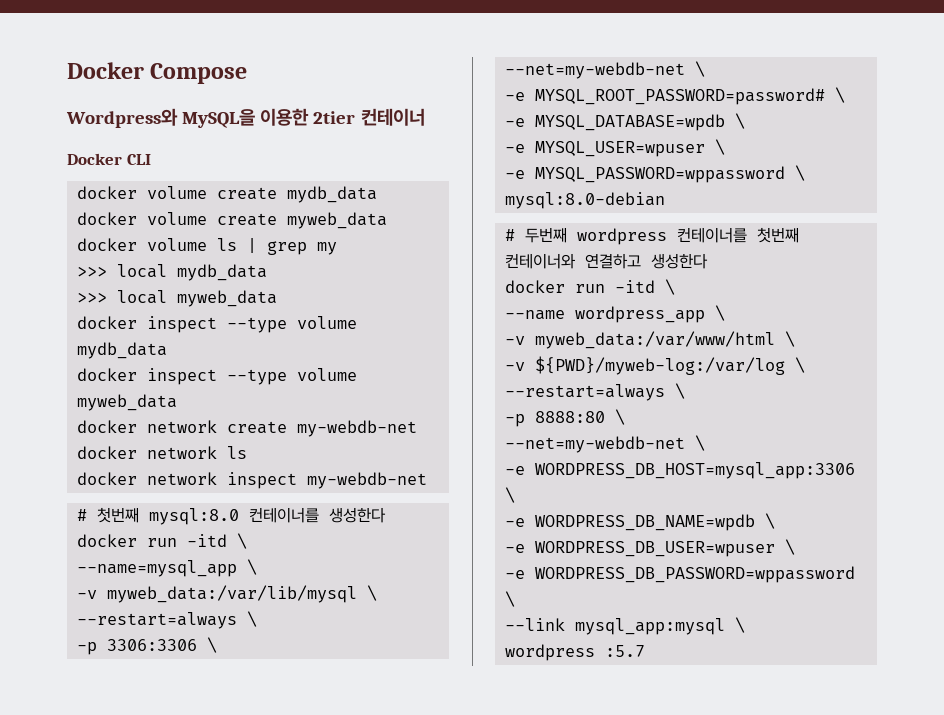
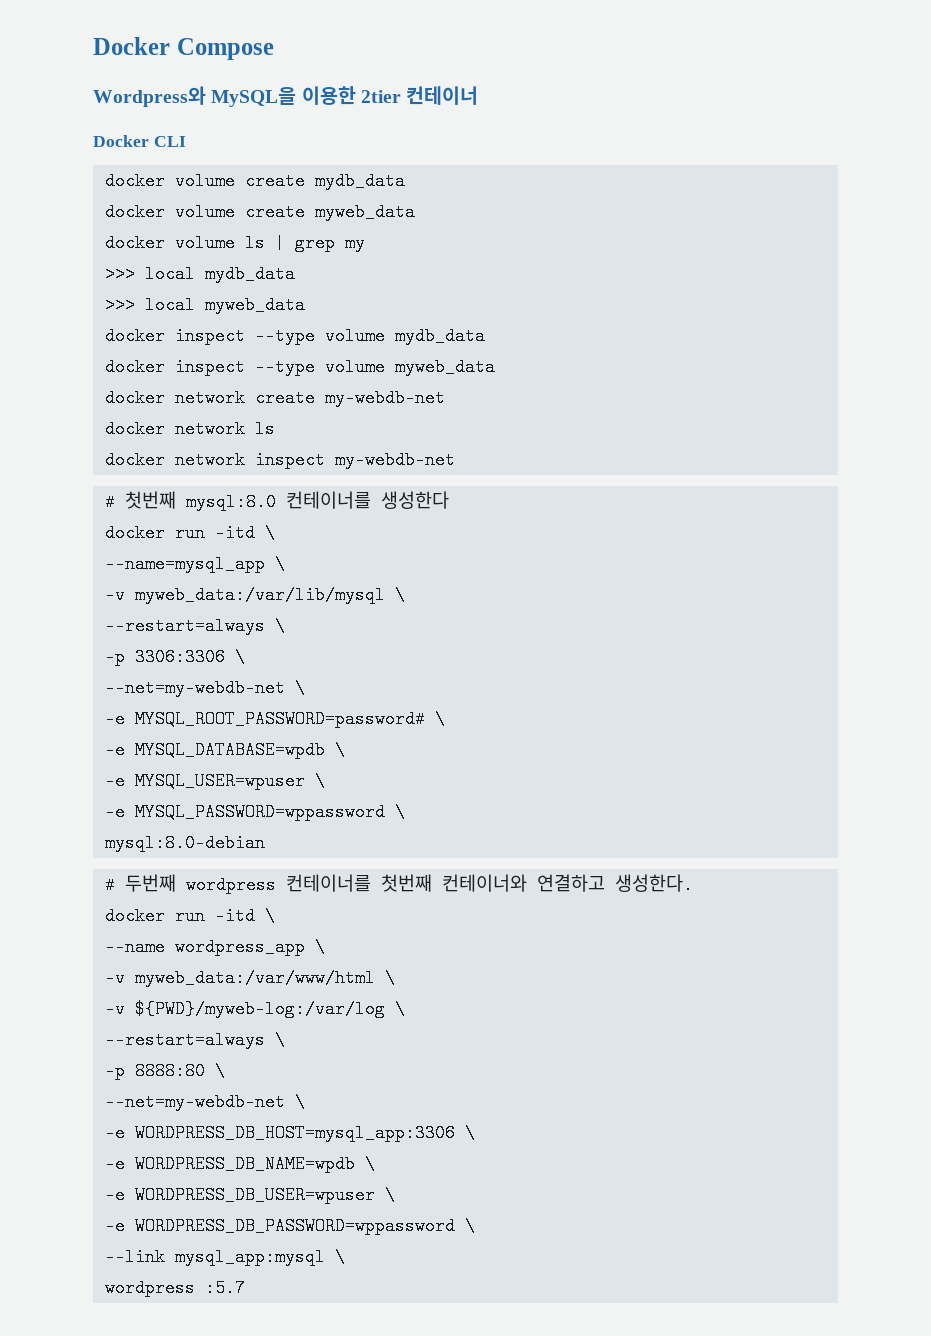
[650,253,708,269] 생성한다 -> [615,874,693,894] 생성한다.

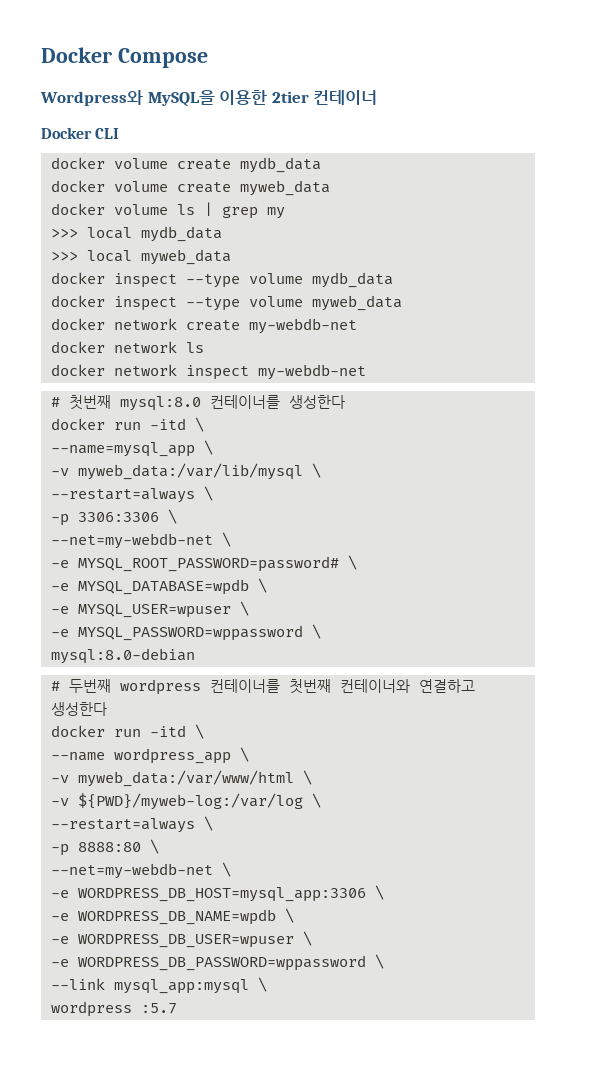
[615,874,693,894] 생성한다. -> [50,702,107,716] 생성한다

